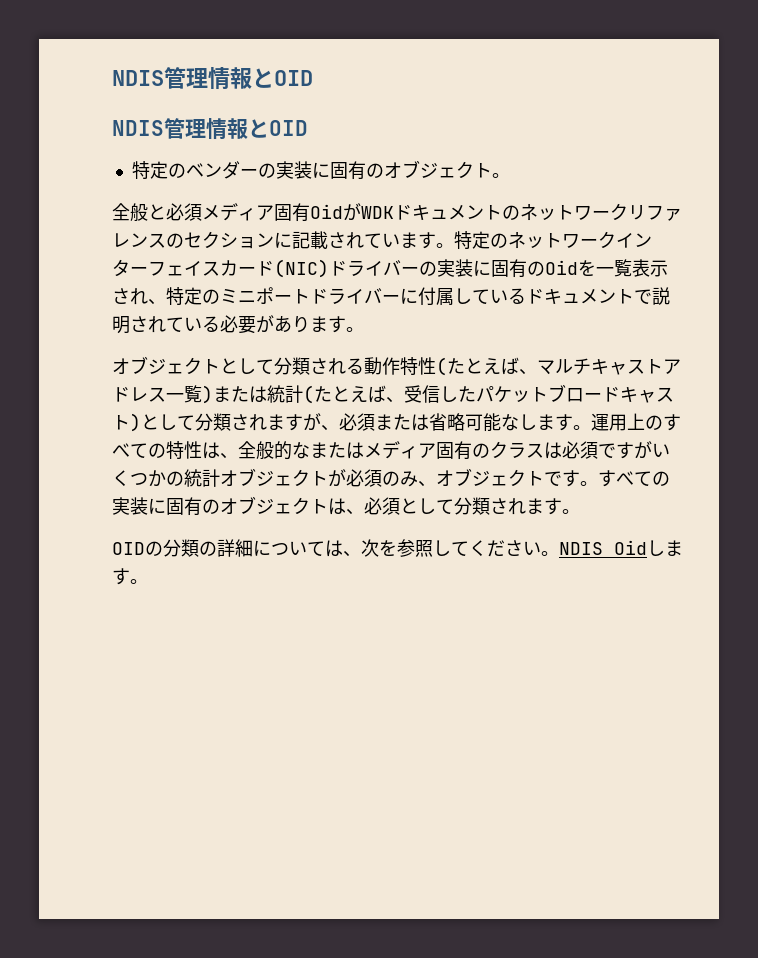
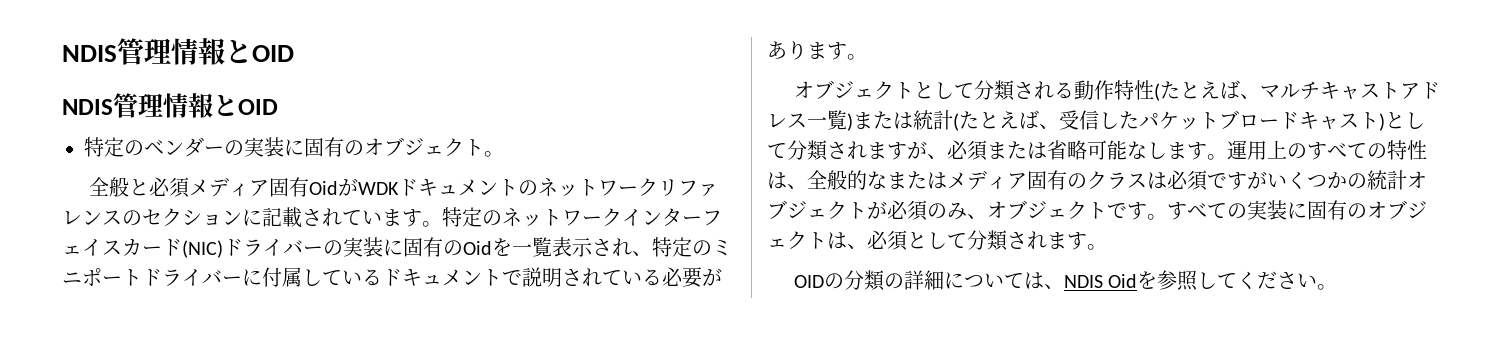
[361,539,379,557] 次 -> [1063,274,1137,288] NDIS Oid
[559,540,683,556] [112,568,148,585] NDIS Oidします。 -> (1337, 287) none

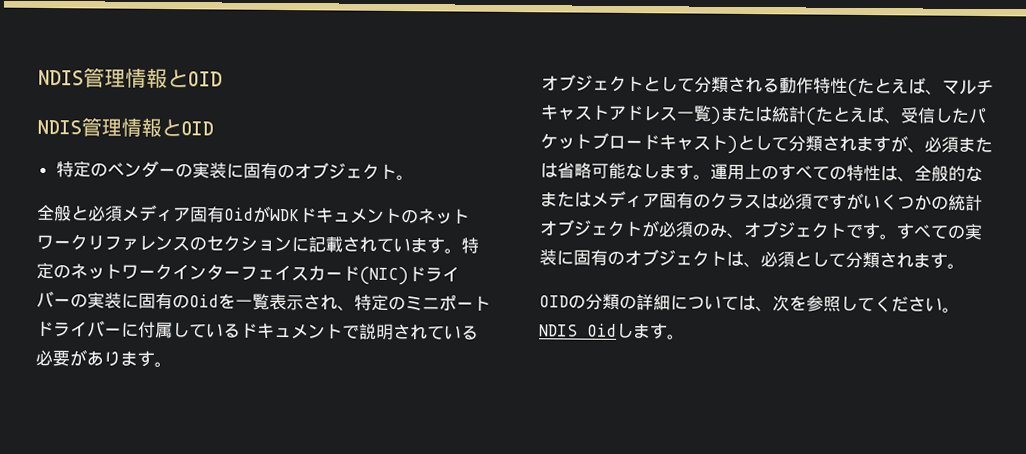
[1063,274,1137,288] NDIS Oid -> [772,295,790,312] 次
(1337, 287) none -> [539,322,685,340] NDIS Oidします。

